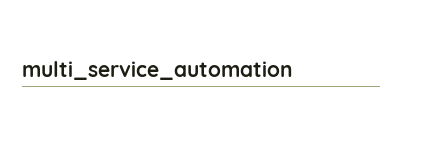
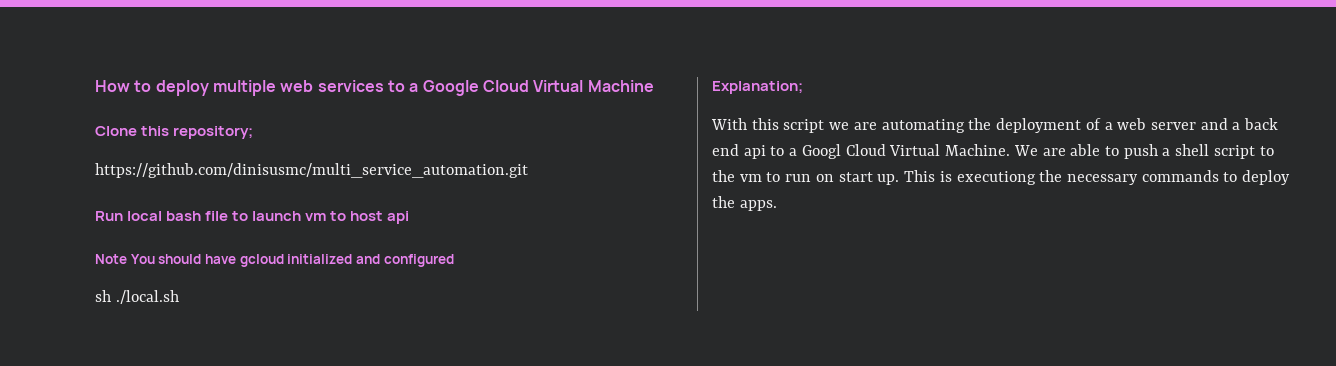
[22,61,293,80] multi_service_automation -> [95,80,654,96] [95,126,254,139] [95,163,528,178] [95,211,410,224] [95,254,454,267] [95,290,179,304] [712,81,803,94] [711,118,1279,133] [712,144,1274,159] [712,170,1291,185] [712,196,777,211] How to deploy multiple web services to a Google Cloud Virtual Machine // Clone this repository; // https://github.com/dinisusmc/multi_service_automation.git // Run local bash file to launch vm to host api // Note You should have gcloud initialized and configured // sh ./local.sh // Explanation; // With this script we are automating the deployment of a web server and a back end api to a Googl Cloud Virtual Machine. We are able to push a shell script to the vm to run on start up. This is executiong the necessary commands to deploy the apps.

